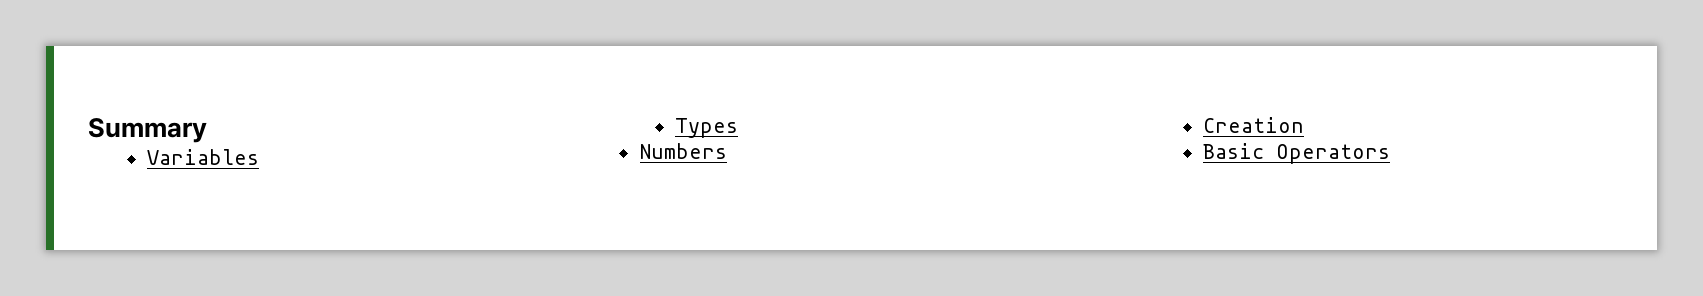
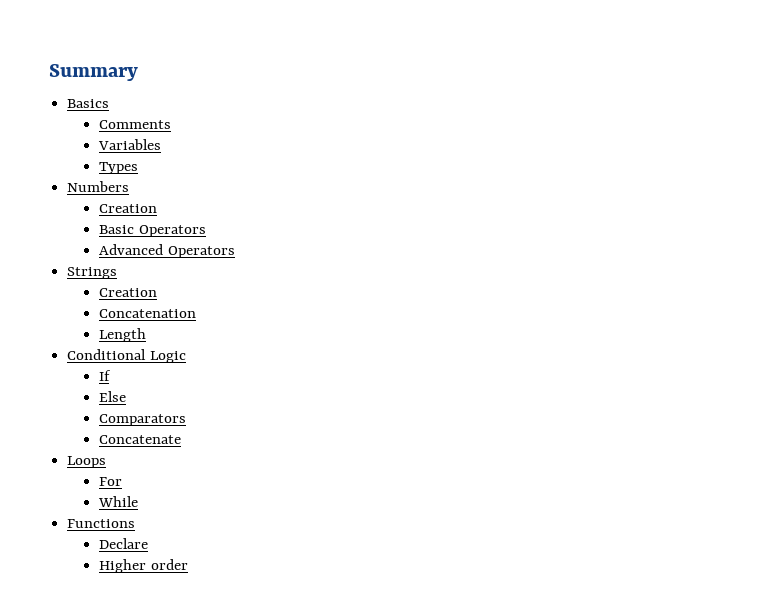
(207, 130) none -> [67,99,110,108] [99,120,172,129] // Basics // Comments
(1391, 154) none -> [99,244,235,258] [67,267,118,279] [99,288,158,297] [99,309,197,318] [99,328,147,342] [67,349,186,363] [99,370,112,381] [99,391,127,402] [99,414,187,426] [99,435,182,444] [67,456,107,468] [99,477,123,486] [98,496,139,507] [67,519,136,528] [99,538,149,549] [99,559,188,573] // Advanced Operators // Strings // Creation // Concatenation // Length // Conditional Logic // If // Else // Comparators // Concatenate // Loops // For // While // Functions // Declare // Higher order

